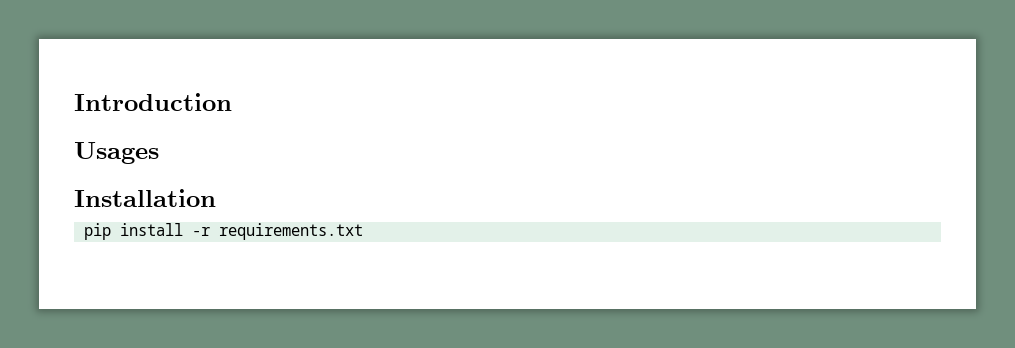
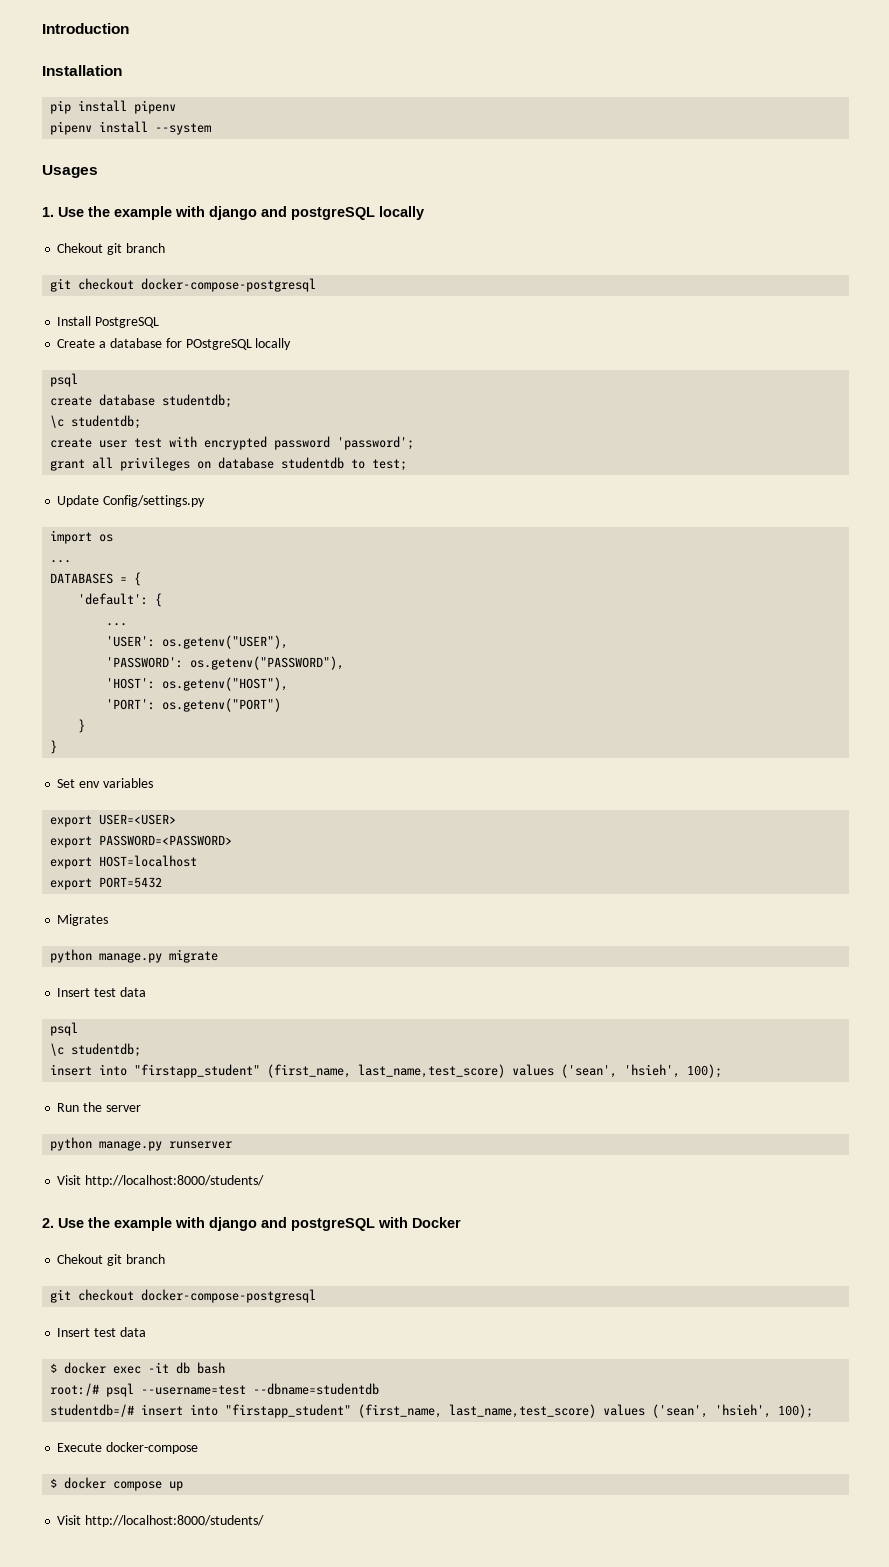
[74,142,159,164] // Usages -> (129, 28) none
[191,223,363,240] -r requirements.txt -> [134,100,177,114] [50,121,212,135] [42,165,98,178] [42,206,424,220] [57,243,165,255] [50,278,317,292] [57,316,160,328] [57,338,292,350] [50,373,79,387] [50,394,233,408] [50,415,142,429] [50,436,415,450] [50,457,408,471] [57,495,206,507] [50,530,114,544] [50,560,72,563] [50,572,142,586] [78,593,163,607] [106,623,128,626] [106,635,289,649] [106,656,345,670] [106,677,289,691] [106,698,282,712] [78,719,86,733] [50,740,58,754] [57,778,153,788] [50,814,177,827] [50,835,233,848] [50,855,198,869] [50,877,163,890] [57,914,109,926] [50,949,219,963] [57,987,146,997] [50,1022,79,1036] [50,1043,142,1057] [50,1064,723,1078] [57,1102,141,1112] [50,1137,233,1151] [57,1175,265,1187] [42,1217,461,1231] [57,1254,165,1266] [50,1289,317,1303] [57,1327,146,1337] [50,1362,226,1374] [50,1383,380,1397] [50,1404,814,1418] [57,1442,199,1454] [50,1477,184,1491] [57,1515,265,1527] pipenv // pipenv install --system // Usages // 1. Use the example with django and postgreSQL locally // Chekout git branch // git checkout docker-compose-postgresql // Install PostgreSQL // Create a database for POstgreSQL locally // psql // create database studentdb; // \c studentdb; // create user test with encrypted password 'password'; // grant all privileges on database studentdb to test; // Update Config/settings.py // import os // ... // DATABASES = { // 'default': { // ... // 'USER': os.getenv("USER"), // 'PASSWORD': os.getenv("PASSWORD"), // 'HOST': os.getenv("HOST"), // 'PORT': os.getenv("PORT") // } // } // Set env variables // export USER=<USER> // export PASSWORD=<PASSWORD> // export HOST=localhost // export PORT=5432 // Migrates // python manage.py migrate // Insert test data // psql // \c studentdb; // insert into "firstapp_student" (first_name, last_name,test_score) values ('sean', 'hsieh', 100); // Run the server // python manage.py runserver // Visit http://localhost:8000/students/ // 2. Use the example with django and postgreSQL with Docker // Chekout git branch // git checkout docker-compose-postgresql // Insert test data // $ docker exec -it db bash // root:/# psql --username=test --dbname=studentdb // studentdb=/# insert into "firstapp_student" (first_name, last_name,test_score) values ('sean', 'hsieh', 100); // Execute docker-compose // $ docker compose up // Visit http://localhost:8000/students/

